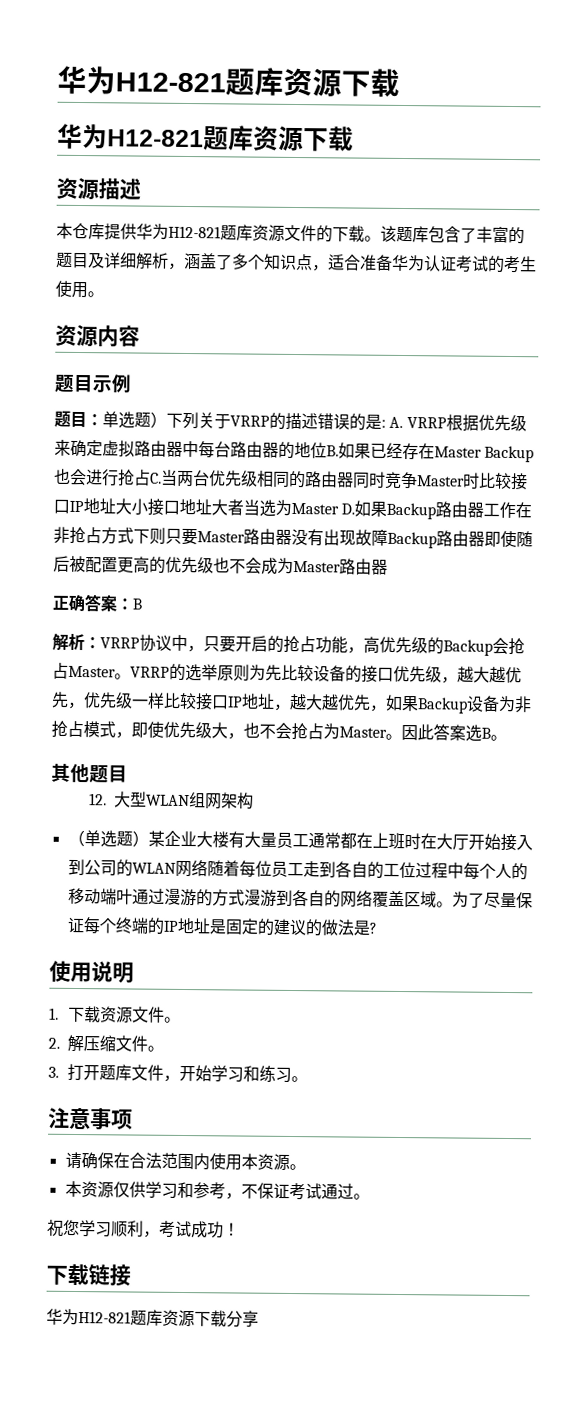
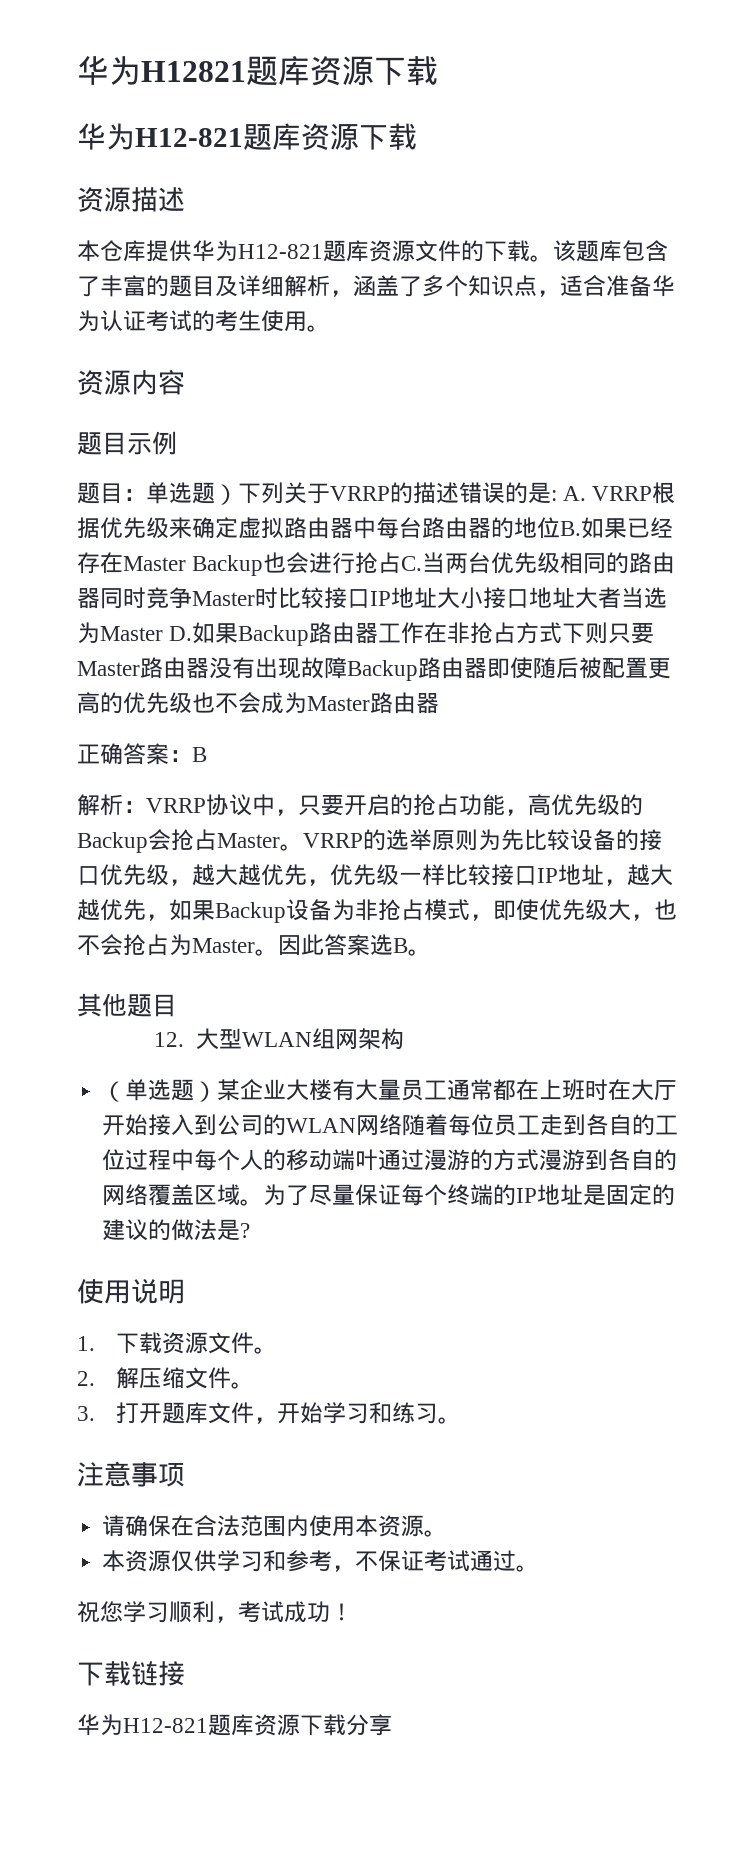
[57,65,226,95] 华为H12-821 -> [77,56,246,85] 华为H12821

